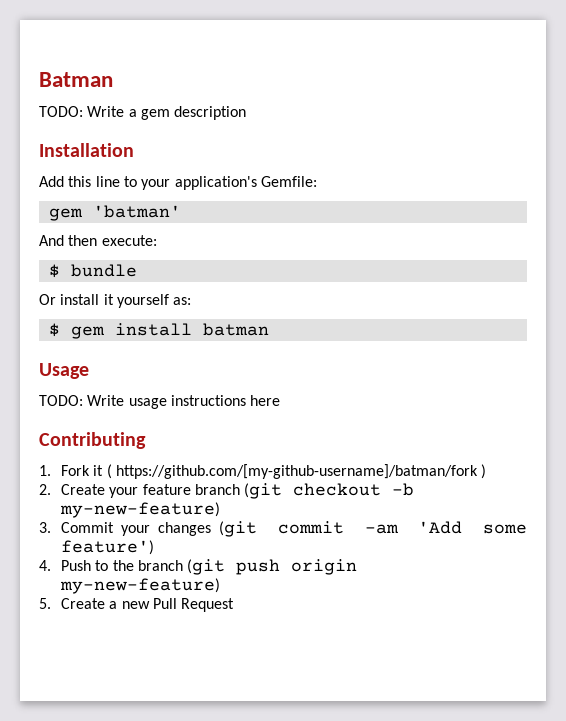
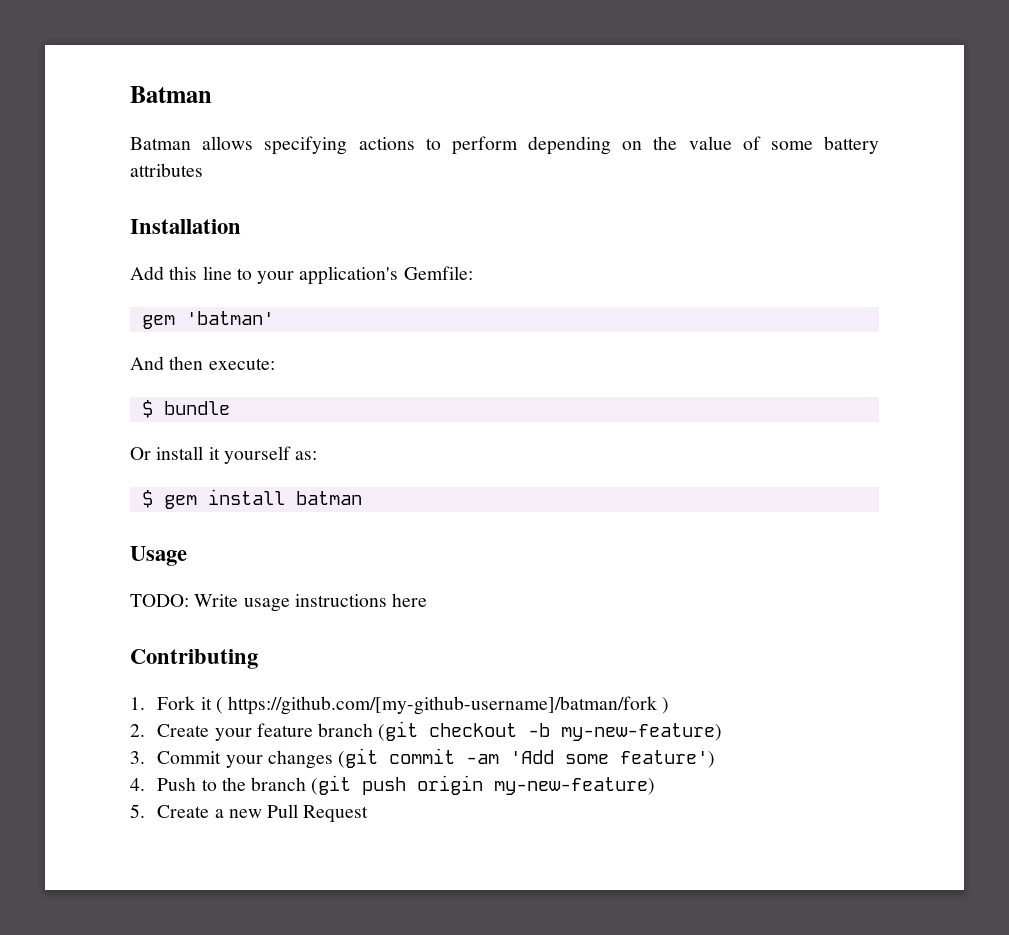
[39,106,247,120] TODO: Write a gem description -> [130,136,879,155] [130,163,203,177] Batman allows specifying actions to perform depending on the value of some battery attributes

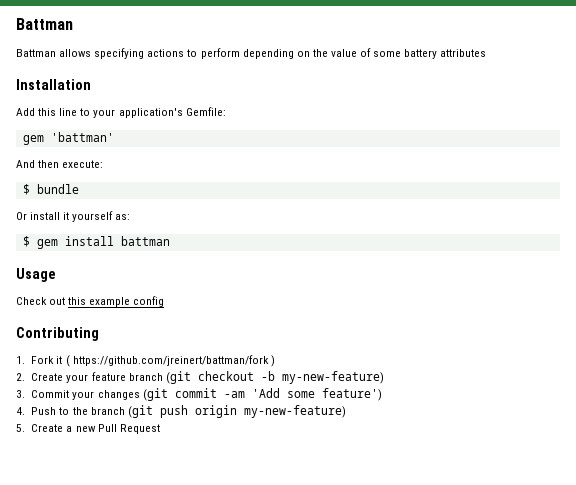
[130,86,212,103] [130,137,191,150] Batman // Batman -> [16,18,73,30] [16,49,56,57] Battman // Battman
[185,311,274,325] 'batman' -> [50,132,114,142] 'battman'
[295,491,362,505] batman -> [120,236,170,246] battman
[130,593,428,612] TODO: Write usage instructions here -> [16,296,165,307] Check out this example config
[228,696,658,715] https://github.com/[my-github-username]/batman/fork -> [72,355,269,366] https://github.com/jreinert/battman/fork

